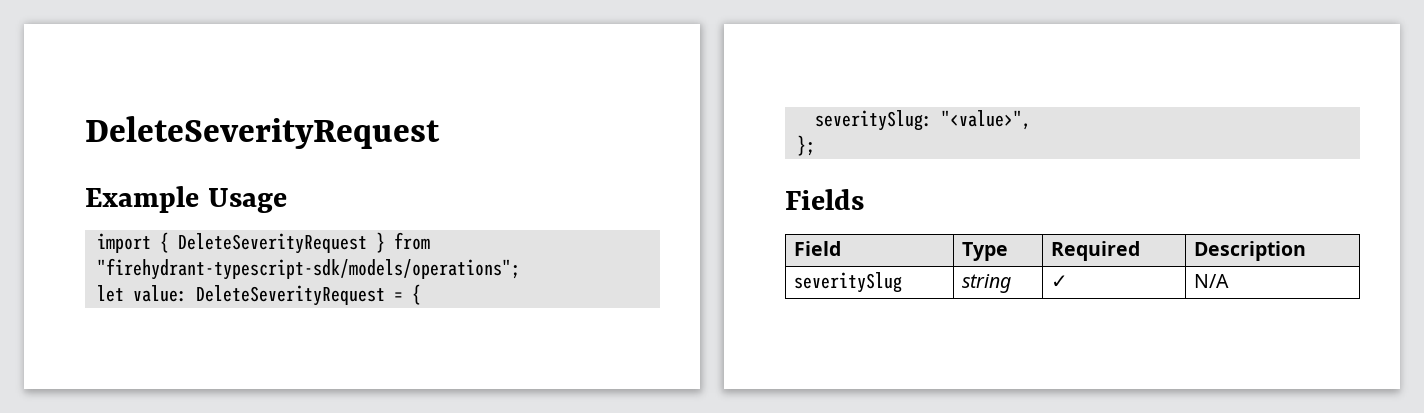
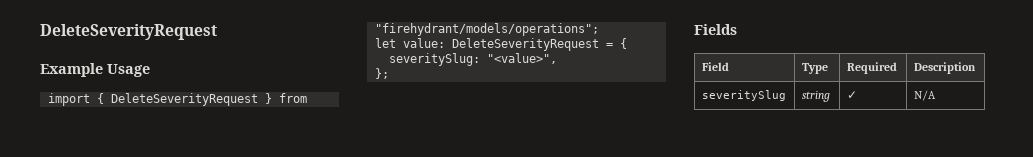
[96,258,520,280] "firehydrant-typescript-sdk/models/operations"; -> [374,23,599,36] "firehydrant/models/operations";

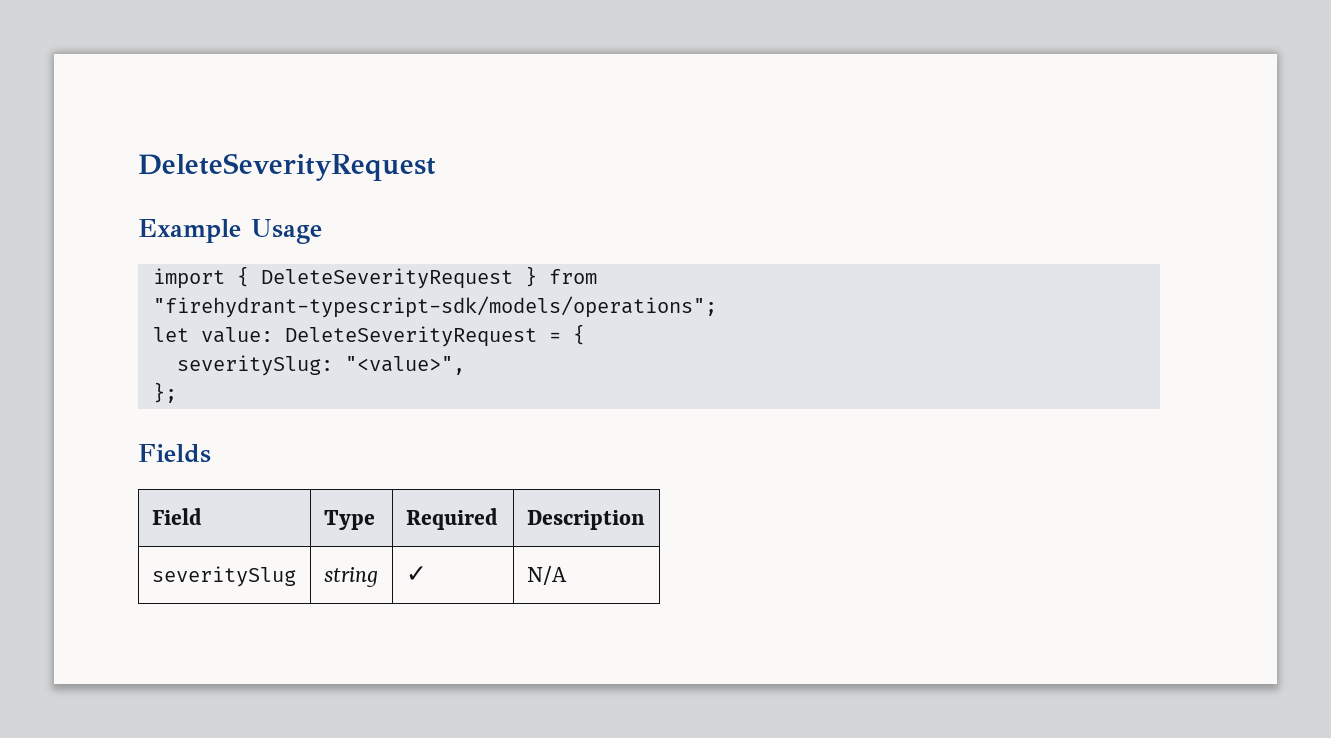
[374,23,599,36] "firehydrant/models/operations"; -> [152,296,717,318] "firehydrant-typescript-sdk/models/operations";

